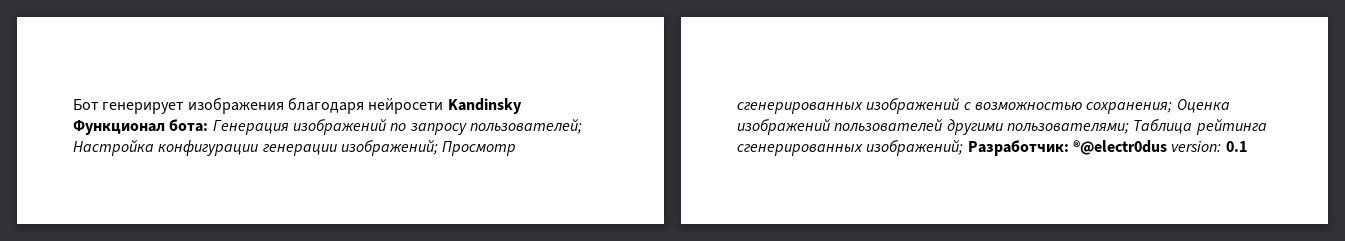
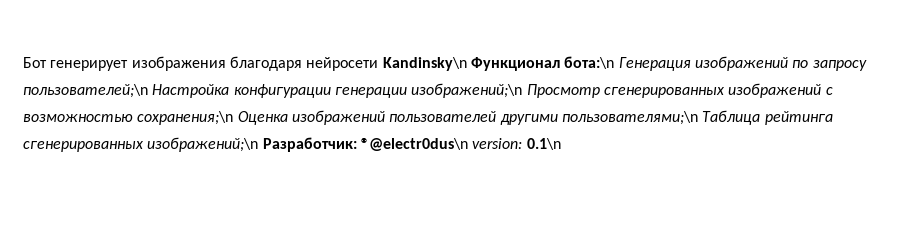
[447,98,522,114] [73,119,209,135] Kandinsky Функционал бота: -> [382,56,615,71] Kandinsky\n Функционал бота:\n
[469,119,582,134] пользователей; -> [23,84,148,98] пользователей;\n
[340,140,438,156] изображений; -> [411,83,523,98] изображений;\n
[1086,102,1173,114] сохранения; -> [137,111,234,125] сохранения;\n
[1006,123,1129,134] пользователями; -> [561,111,698,125] пользователями;\n
[866,140,1247,156] изображений; Разработчик: ®@electr0dus version: 0.1 -> [147,137,561,152] изображений;\n Разработчик: ®@electr0dus\n version: 0.1\n

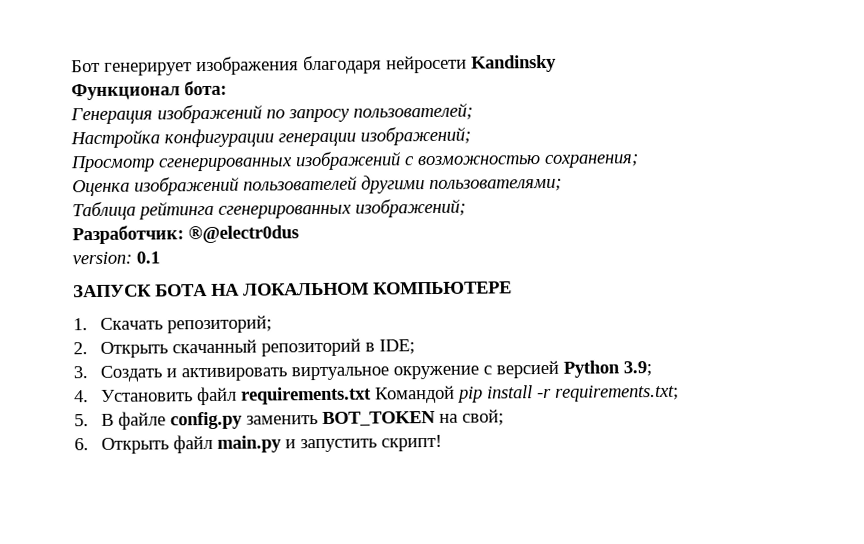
[382,56,615,71] Kandinsky\n Функционал бота:\n -> [471,54,557,73] [71,80,227,101] Kandinsky // Функционал бота: //
[23,84,148,98] пользователей;\n -> [353,102,473,121] пользователей; //
[411,83,523,98] изображений;\n -> [360,126,471,146] изображений; //
[137,111,234,125] сохранения;\n -> [544,154,639,168] сохранения; //
[561,111,698,125] пользователями;\n -> [429,178,562,193] пользователями; //
[147,137,561,152] изображений;\n Разработчик: ®@electr0dus\n version: 0.1\n -> [355,198,466,218] [72,225,299,245] [72,251,160,265] [73,281,512,298] [73,315,273,334] [73,338,416,358] [73,360,653,382] [74,384,680,406] [74,409,505,430] [74,434,443,454] изображений; // Разработчик: ®@electr0dus // version: 0.1 // ЗАПУСК БОТА НА ЛОКАЛЬНОМ КОМПЬЮТЕРЕ // 1. Скачать репозиторий; // 2. Открыть скачанный репозиторий в IDE; // 3. Создать и активировать виртуальное окружение с версией Python 3.9; // 4. Установить файл requirements.txt Командой pip install -r requirements.txt; // 5. В файле config.py заменить BOT_TOKEN на свой; // 6. Открыть файл main.py и запустить скрипт!

